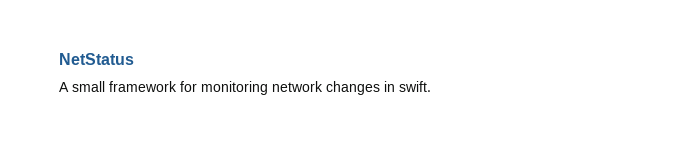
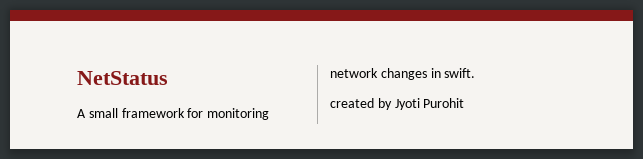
(431, 86) none -> [330,98,465,110] // created by Jyoti Purohit

